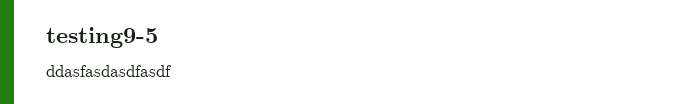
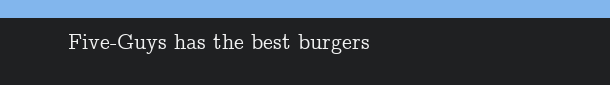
[46,27,158,48] [46,65,172,77] testing9-5 // ddasfasdasdfasdf -> [68,34,370,54] Five-Guys has the best burgers

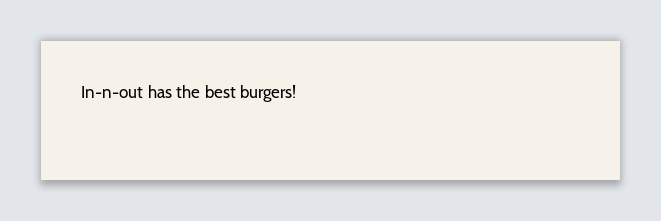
[68,34,167,54] Five-Guys -> [81,86,143,98] In-n-out
[298,34,370,54] burgers -> [240,85,297,102] burgers!

